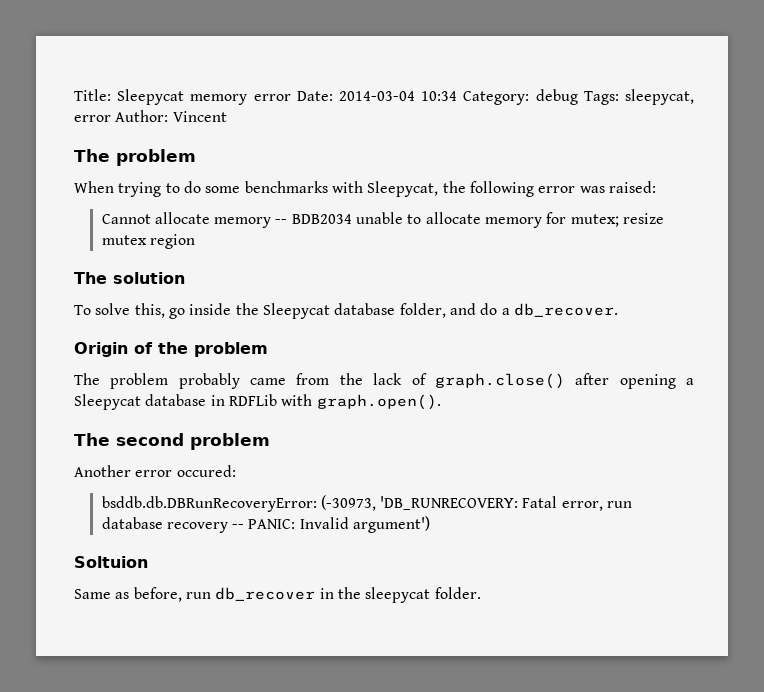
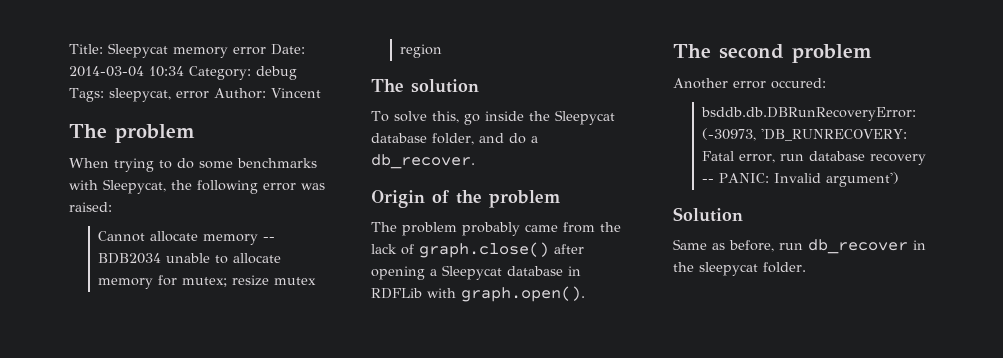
[74,556,148,568] Soltuion -> [673,207,743,222] Solution

